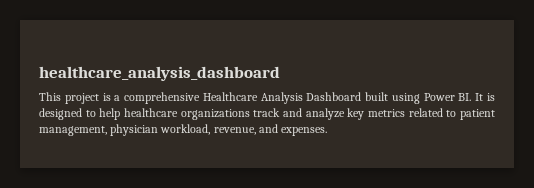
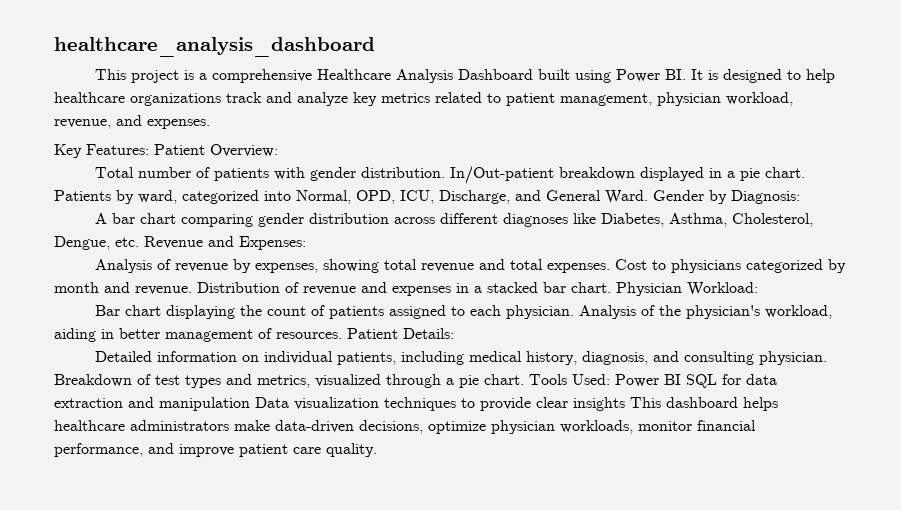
(328, 131) none -> [54,144,278,158] [94,166,805,184] [54,190,800,204] [94,213,813,227] [54,236,306,250] [94,259,846,273] [54,282,758,296] [94,305,832,319] [54,328,454,342] [94,351,827,365] [54,374,777,388] [54,397,778,411] [54,420,756,434] [54,443,377,457] // Key Features: Patient Overview: // Total number of patients with gender distribution. In/Out-patient breakdown displayed in a pie chart. Patients by ward, categorized into Normal, OPD, ICU, Discharge, and General Ward. Gender by Diagnosis: // A bar chart comparing gender distribution across different diagnoses like Diabetes, Asthma, Cholesterol, Dengue, etc. Revenue and Expenses: // Analysis of revenue by expenses, showing total revenue and total expenses. Cost to physicians categorized by month and revenue. Distribution of revenue and expenses in a stacked bar chart. Physician Workload: // Bar chart displaying the count of patients assigned to each physician. Analysis of the physician's workload, aiding in better management of resources. Patient Details: // Detailed information on individual patients, including medical history, diagnosis, and consulting physician. Breakdown of test types and metrics, visualized through a pie chart. Tools Used: Power BI SQL for data extraction and manipulation Data visualization techniques to provide clear insights This dashboard helps healthcare administrators make data-driven decisions, optimize physician workloads, monitor financial performance, and improve patient care quality.

